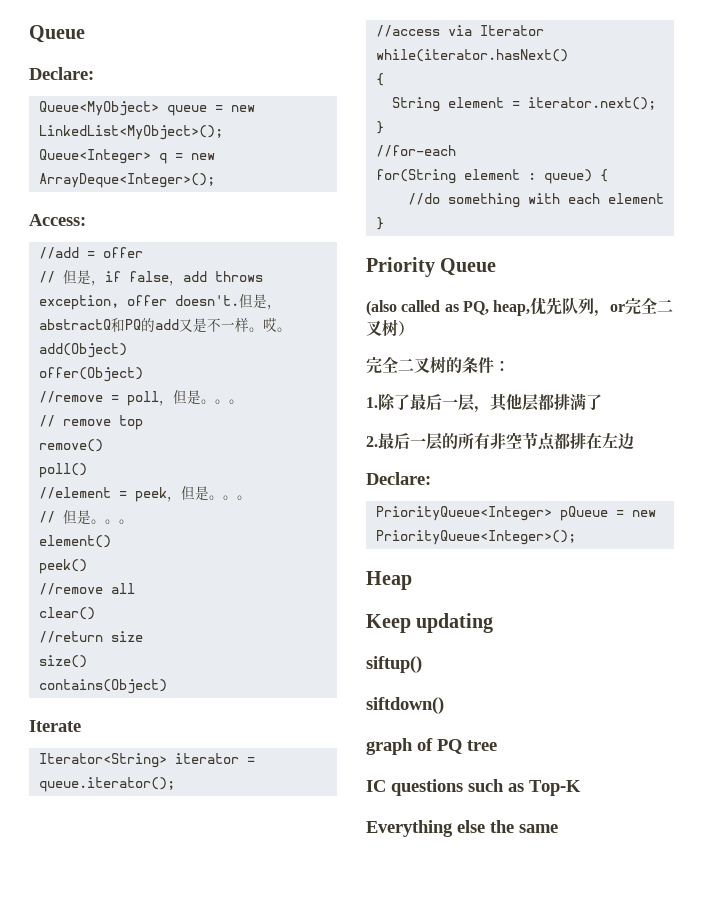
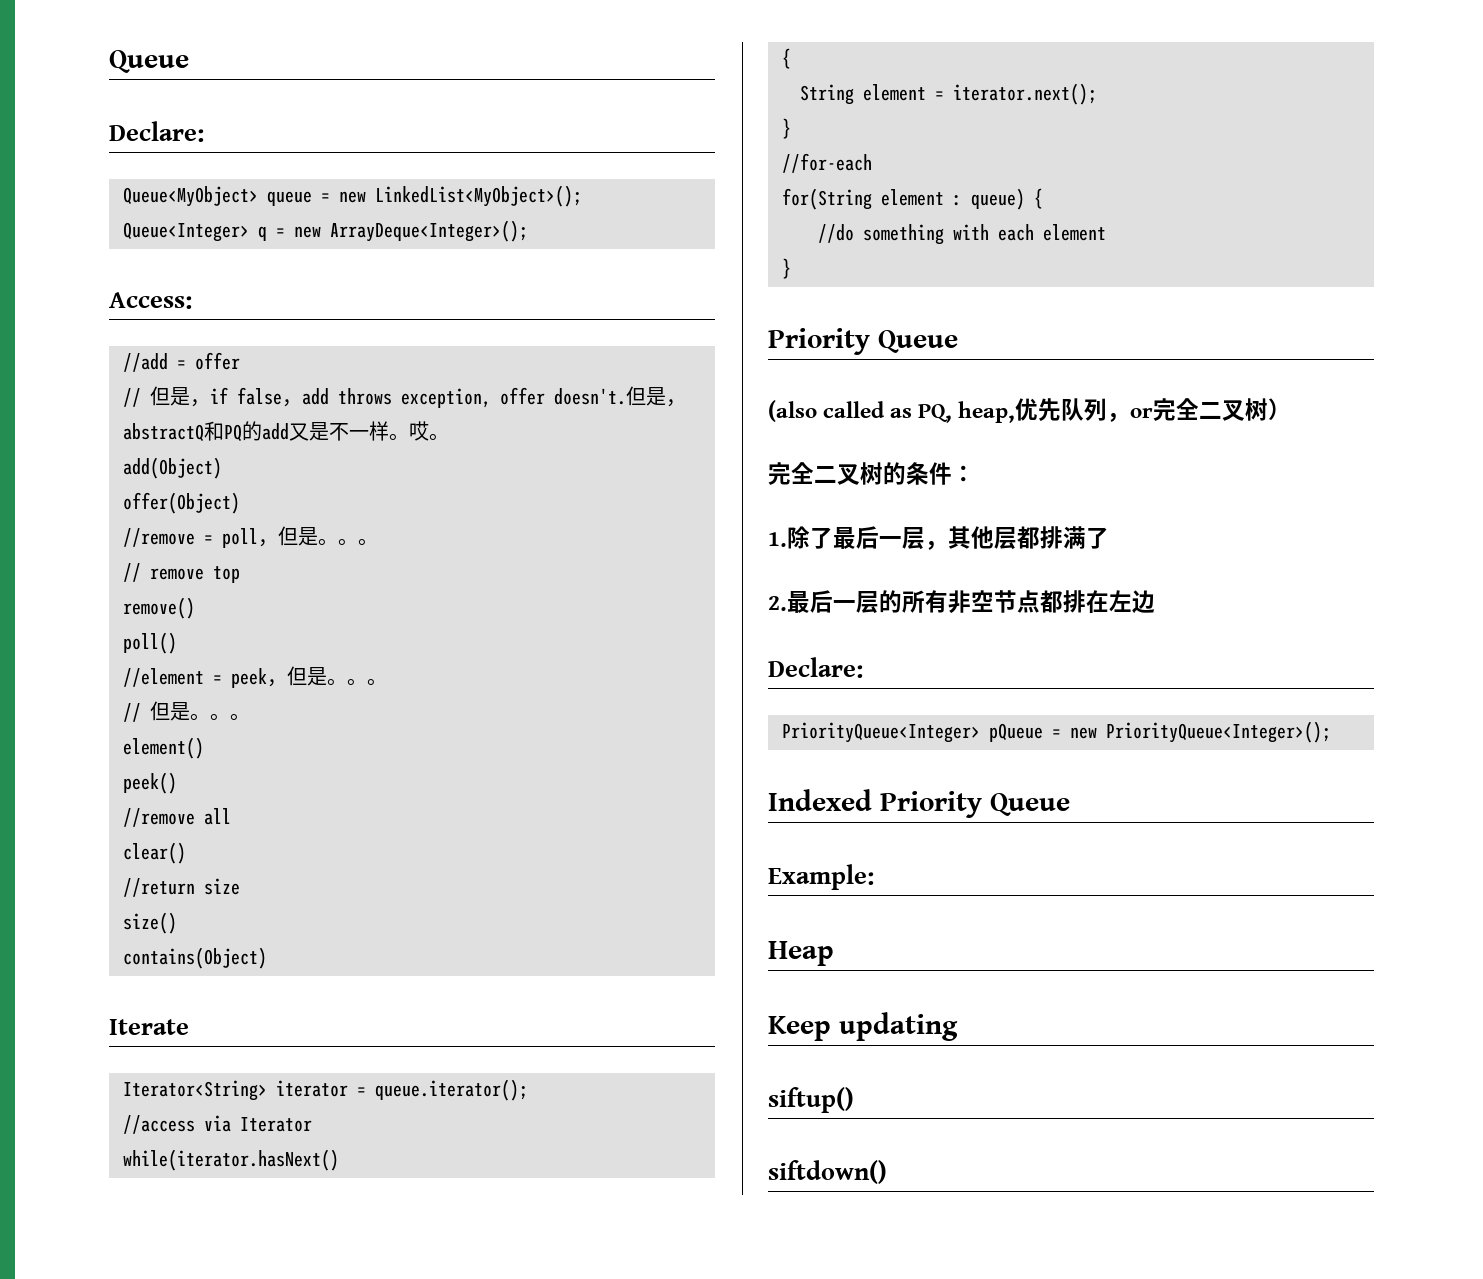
(576, 537) none -> [768,789,1070,818] [768,864,874,890] // Indexed Priority Queue // Example:
[366,738,497,755] [366,779,581,796] [366,820,558,837] // graph of PQ tree // IC questions such as Top-K // Everything else the same -> (887, 1172) none

